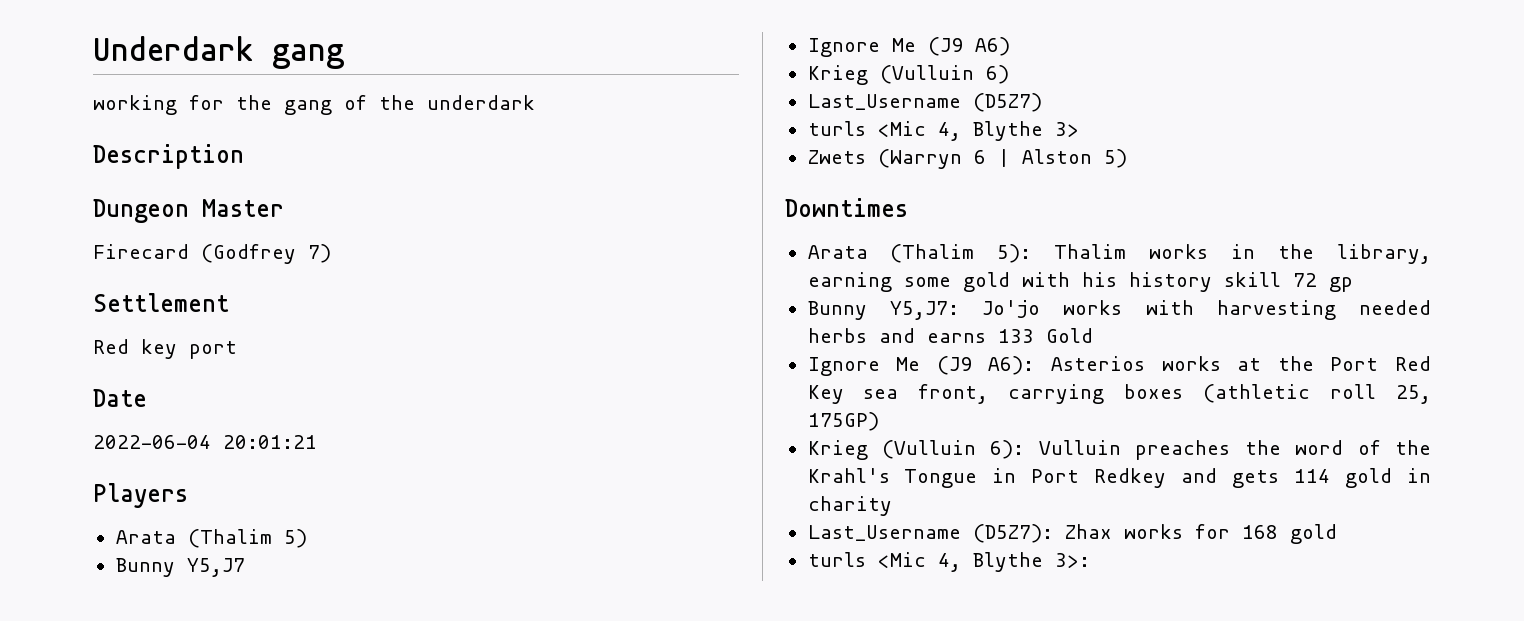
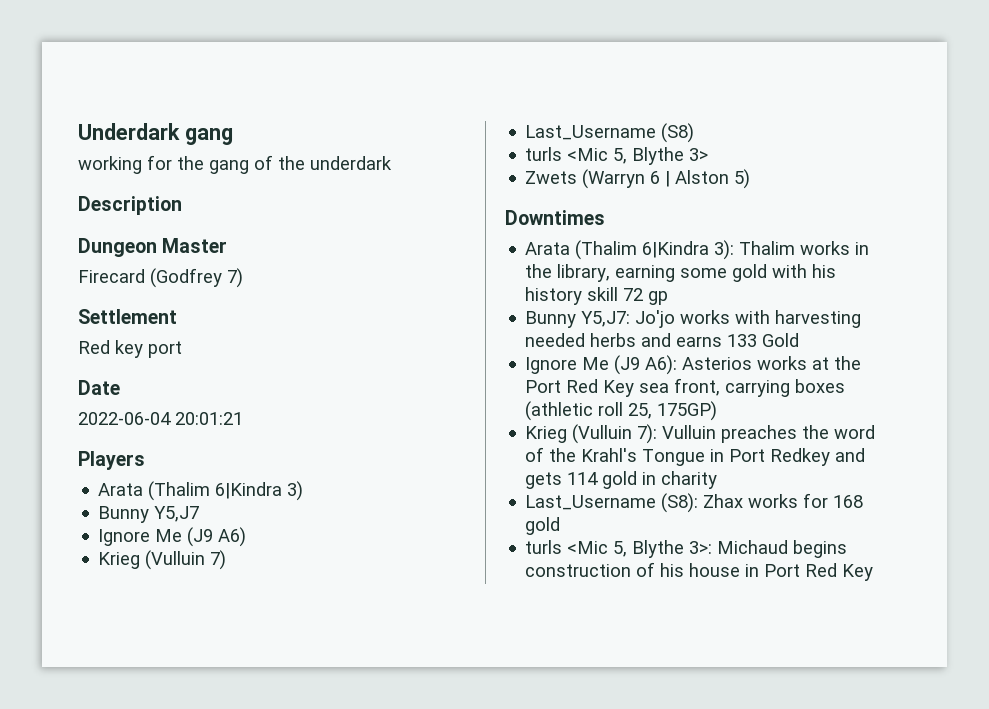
[283,529,307,548] 5) -> [215,481,304,501] 6|Kindra 3)
[985,65,1009,84] [807,93,1042,112] [807,121,961,141] 6) // Last_Username (D5Z7) // turls <Mic 4, -> [210,550,227,570] [525,123,695,143] [525,147,628,164] 7) // Last_Username (S8) // turls <Mic 5,
[997,244,1032,263] 5): -> [642,240,735,260] 6|Kindra 3):
[990,440,1025,459] 6): -> [637,424,658,444] 7):
[972,524,1053,543] (D5Z7): -> [661,493,699,513] (S8):
[937,553,961,572] 4, -> [613,541,628,557] 5,
(1090, 560) none -> [717,540,848,558] [525,562,874,581] Michaud begins construction of his house in Port Red Key

